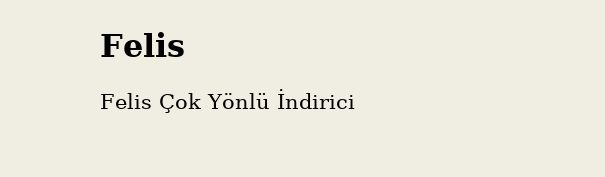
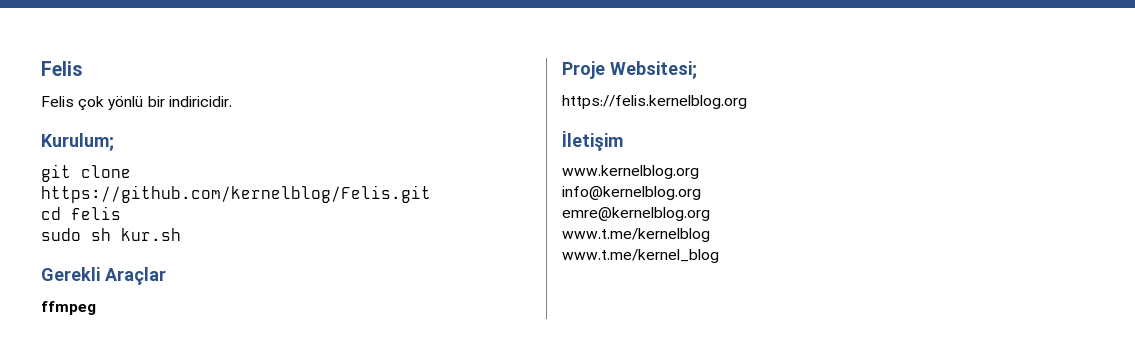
[158,89,355,113] Çok Yönlü İndirici -> [78,96,232,111] [41,133,114,151] [41,164,131,182] [41,185,431,203] [41,206,121,220] [41,228,181,241] [41,267,166,285] [41,301,96,315] [562,61,697,79] [562,95,747,109] [562,130,623,151] [562,165,699,179] [562,186,701,200] [562,207,710,221] [562,228,710,242] [562,249,719,263] çok yönlü bir indiricidir. // Kurulum; // git clone https://github.com/kernelblog/Felis.git // cd felis // sudo sh kur.sh // Gerekli Araçlar // ffmpeg // Proje Websitesi; // https://felis.kernelblog.org // İletişim // www.kernelblog.org // info@kernelblog.org // emre@kernelblog.org // www.t.me/kernelblog // www.t.me/kernel_blog

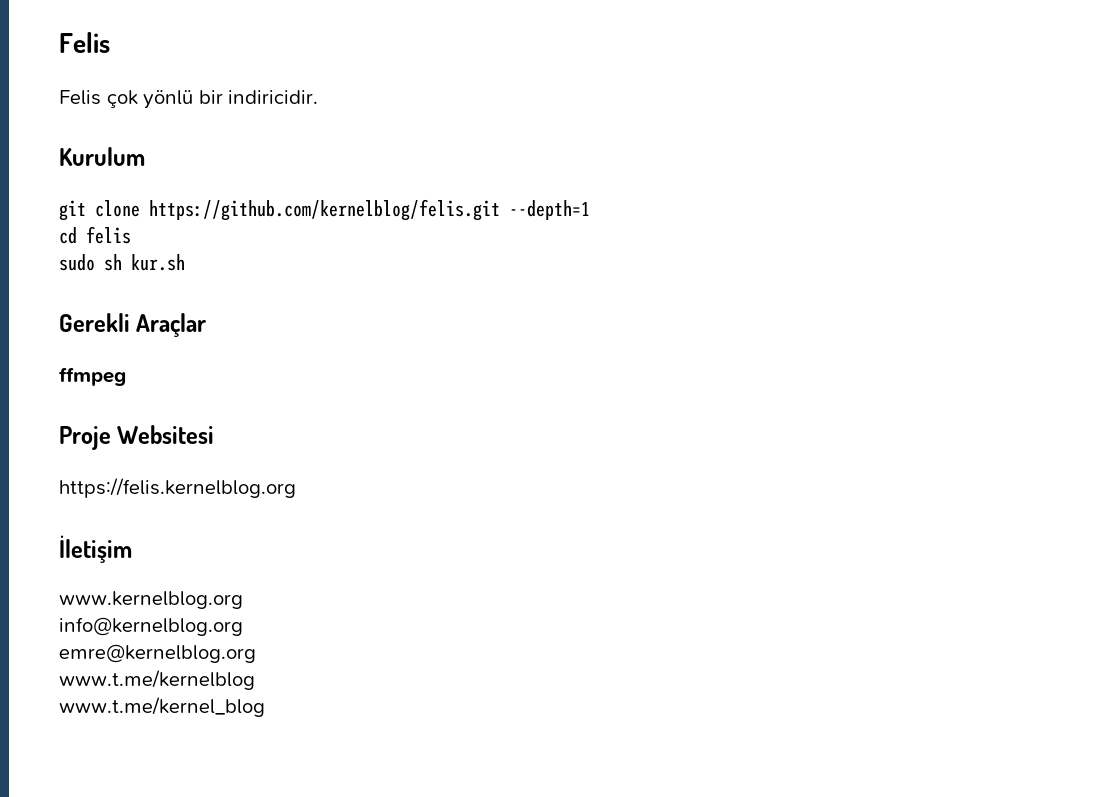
[41,133,114,151] Kurulum; -> [59,147,145,166] Kurulum
[41,185,431,203] https://github.com/kernelblog/Felis.git -> [149,199,590,221] https://github.com/kernelblog/felis.git --depth=1
[610,61,697,79] Websitesi; -> [117,425,215,444] Websitesi

